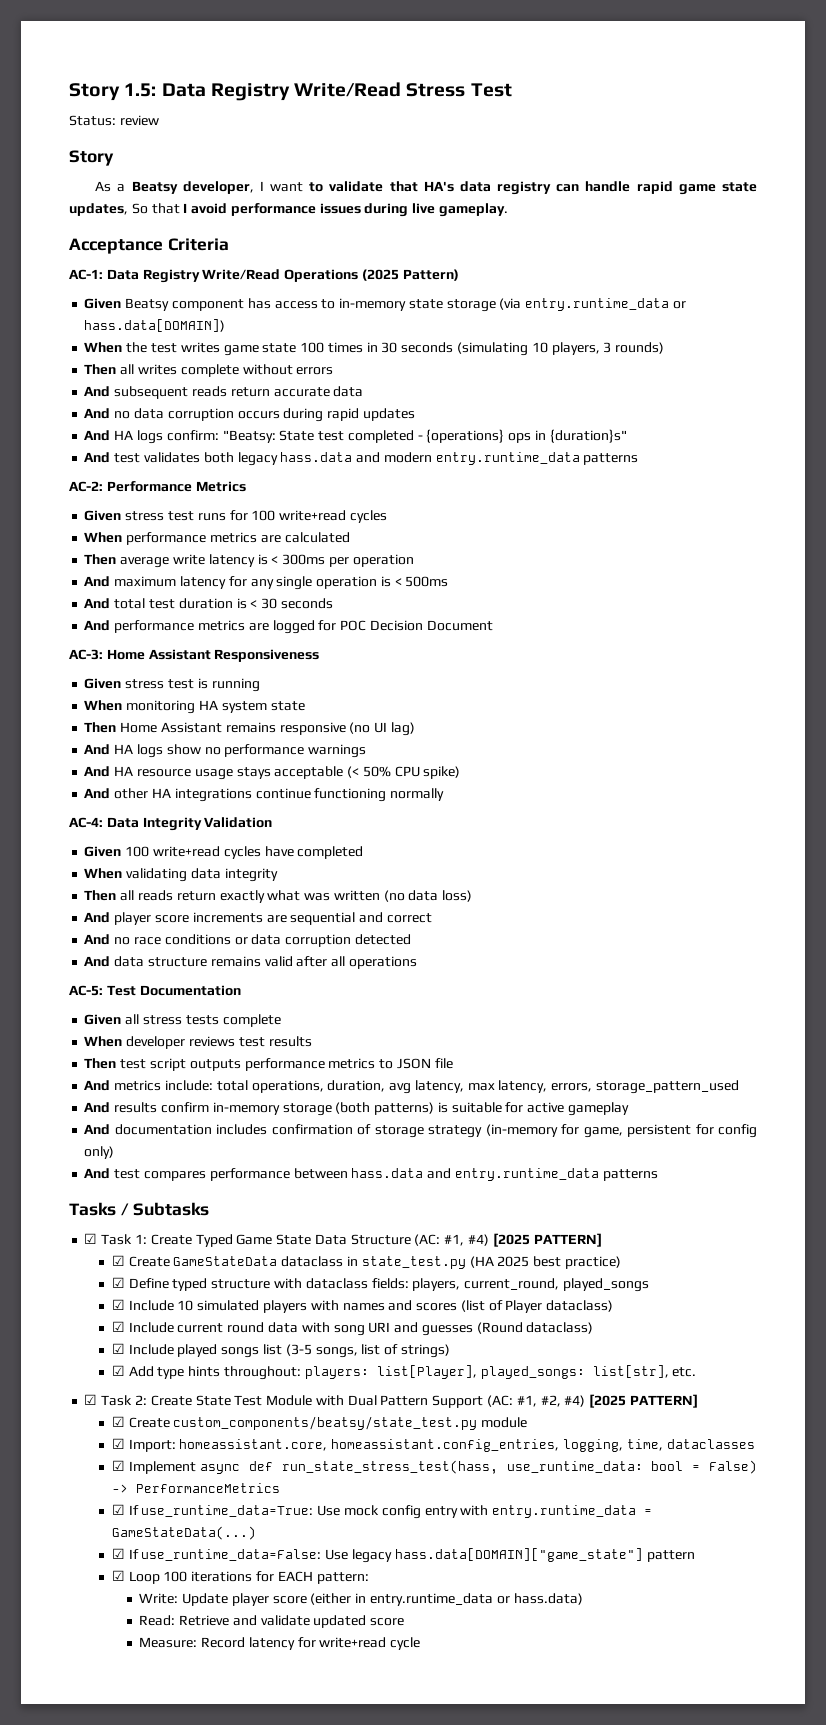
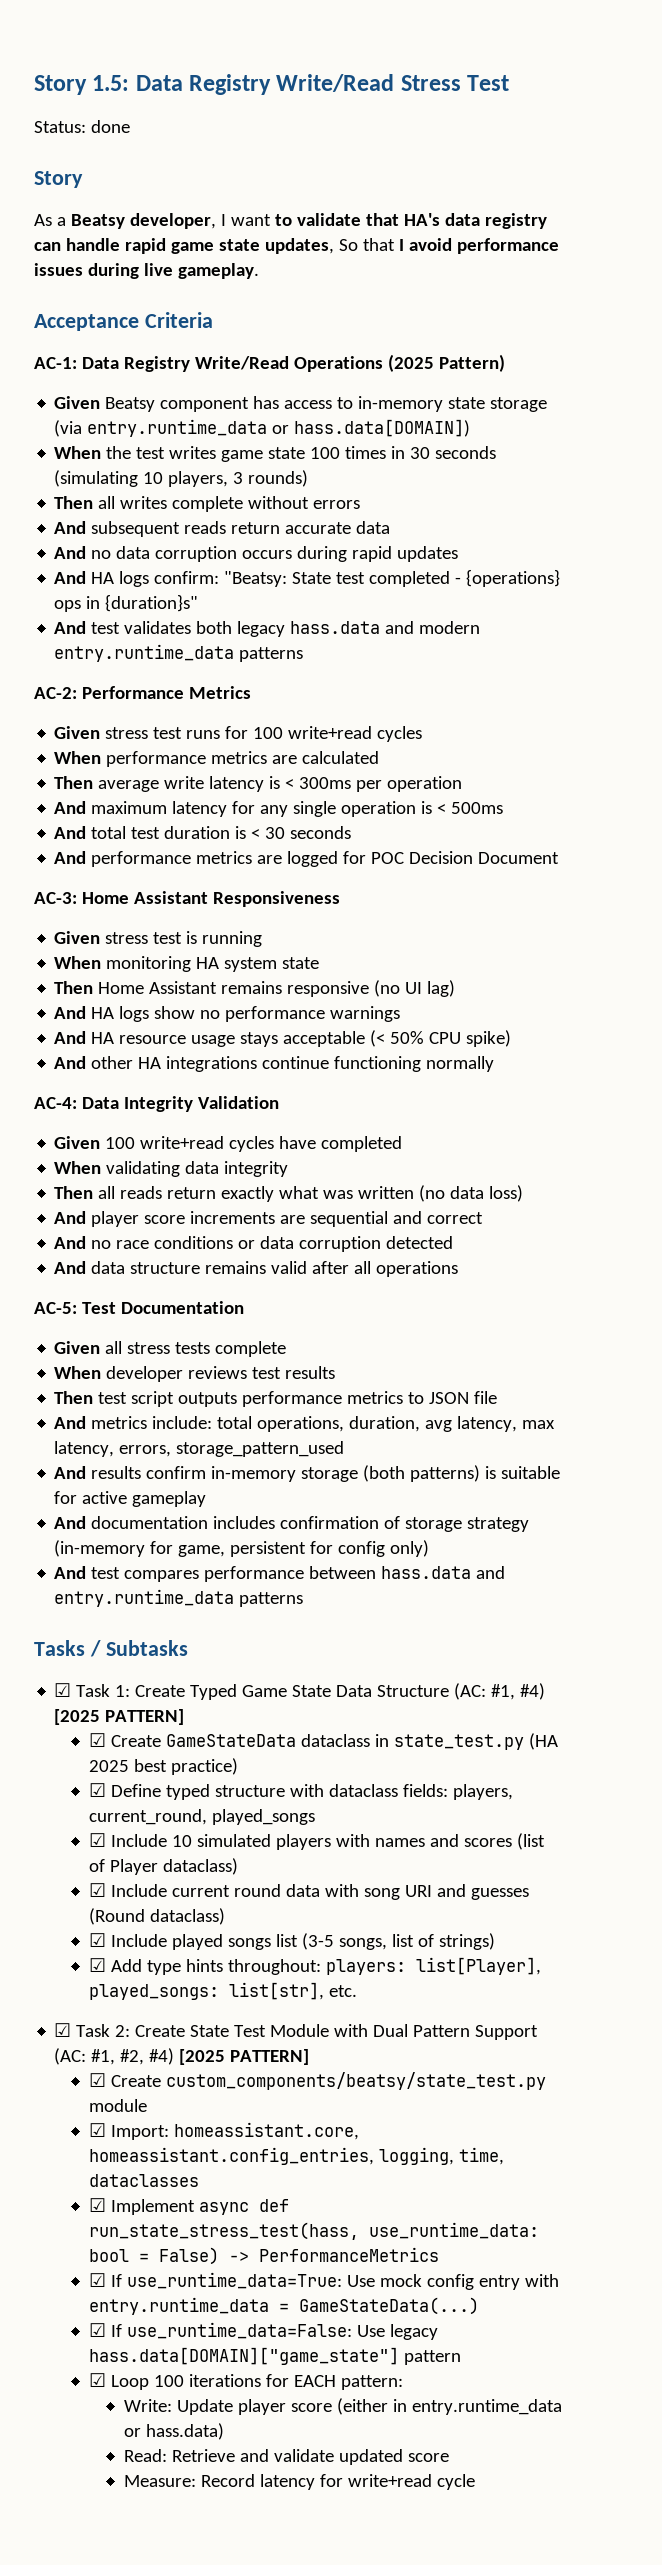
[119,115,159,126] review -> [90,120,130,133] done

